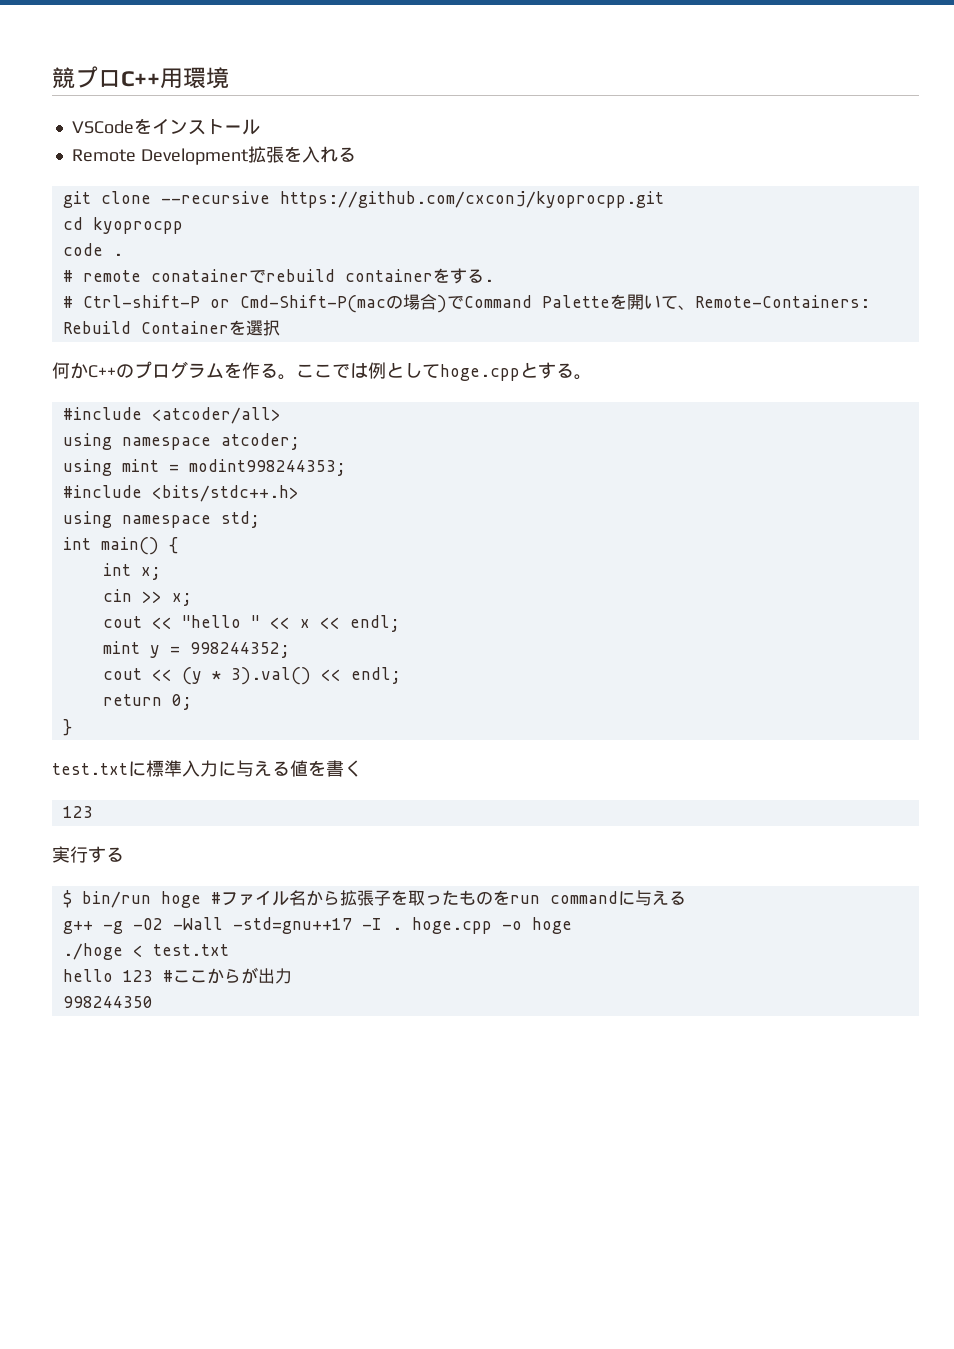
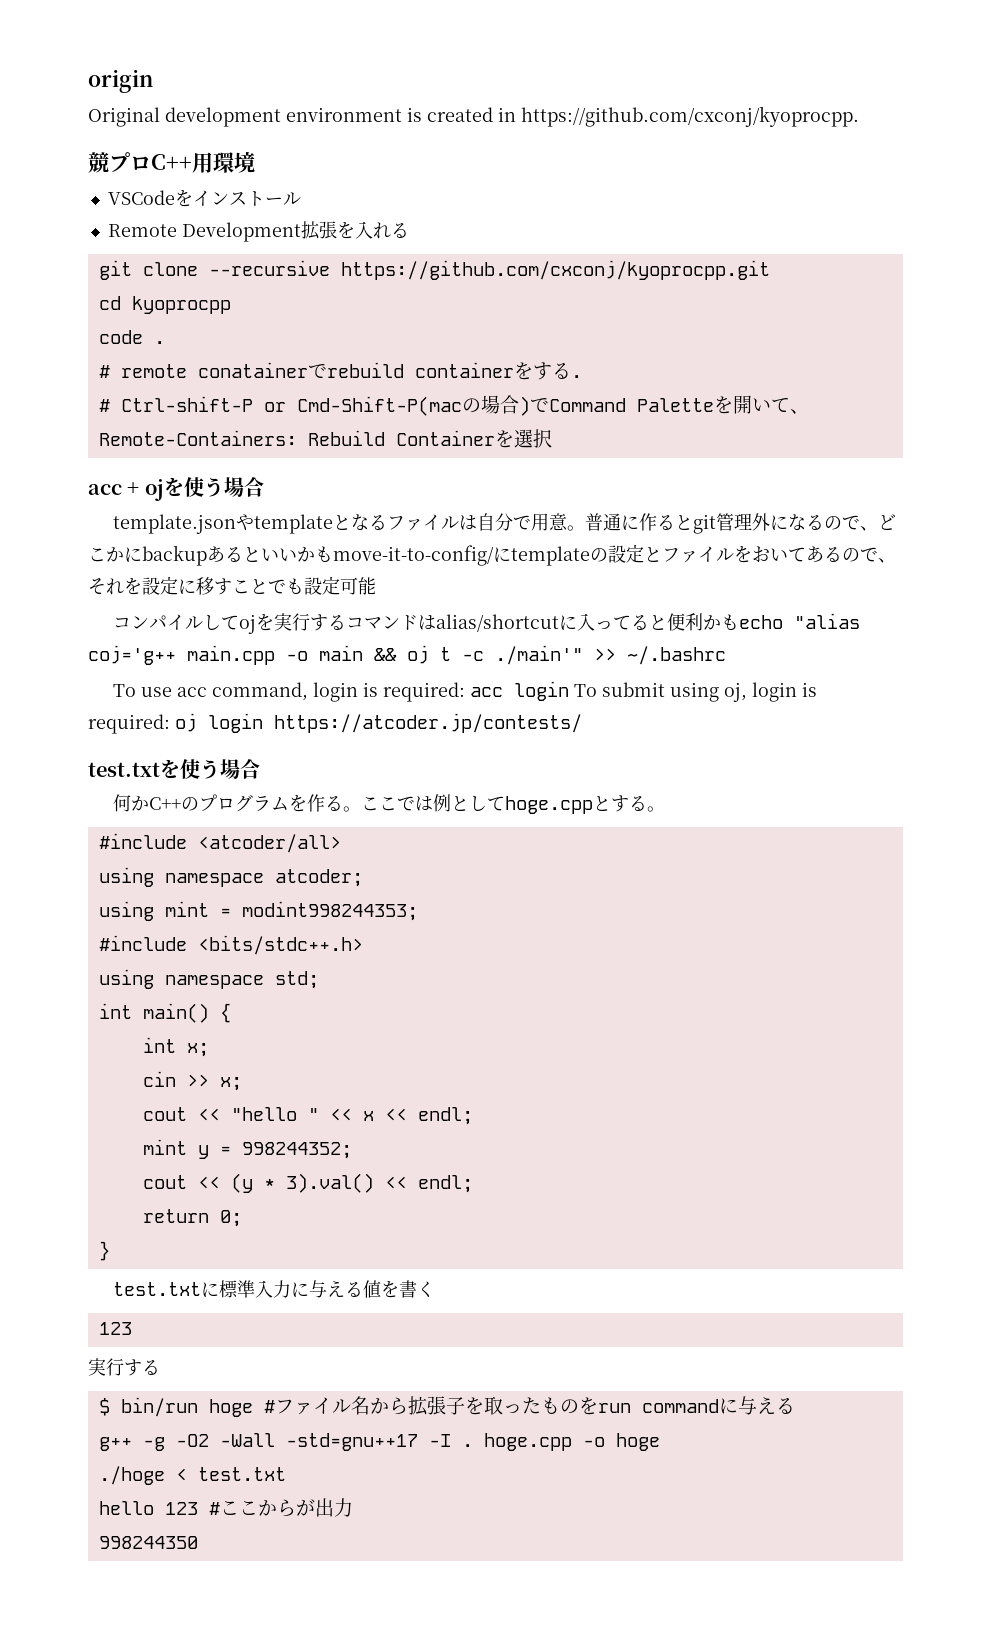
(52, 78) none -> [88,69,153,93] [88,106,859,127] origin // Original development environment is created in https://github.com/cxconj/kyoprocpp. //
(280, 328) none -> [88,477,264,501] [112,513,896,534] [88,544,896,566] [88,576,376,595] [112,613,860,634] [88,645,726,665] [112,681,817,702] [88,713,582,734] [88,759,260,779] // acc + ojを使う場合 // template.jsonやtemplateとなるファイルは自分で用意。普通に作るとgit管理外になるので、どこかにbackupあるといいかもmove-it-to-config/にtemplateの設定とファイルをおいてあるので、それを設定に移すことでも設定可能 // コンパイルしてojを実行するコマンドはalias/shortcutに入ってると便利かもecho "alias coj='g++ main.cpp -o main && oj t -c ./main'" >> ~/.bashrc // To use acc command, login is required: acc login To submit using oj, login is required: oj login https://atcoder.jp/contests/ // test.txtを使う場合

